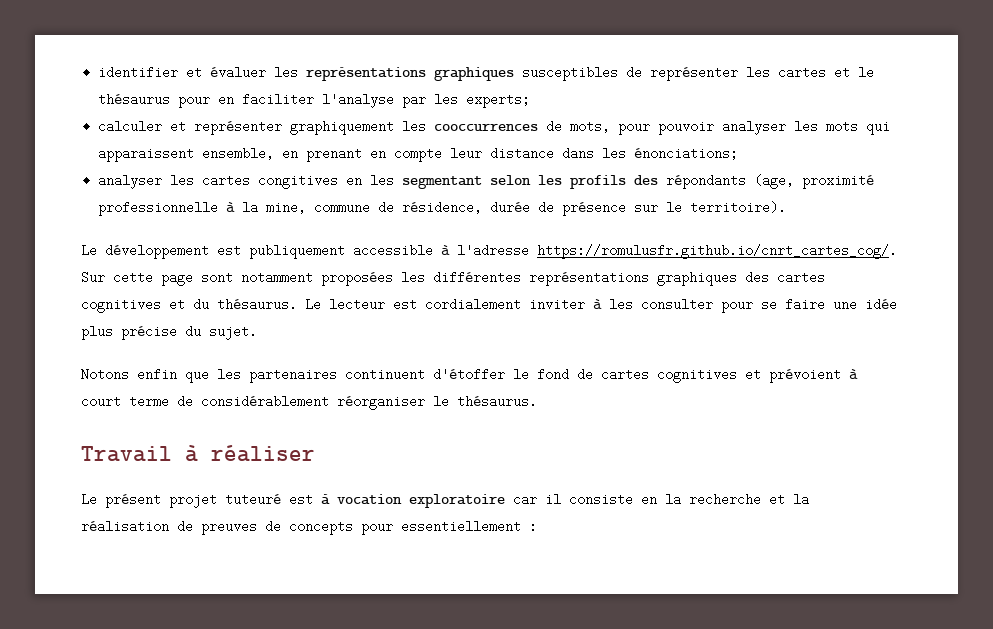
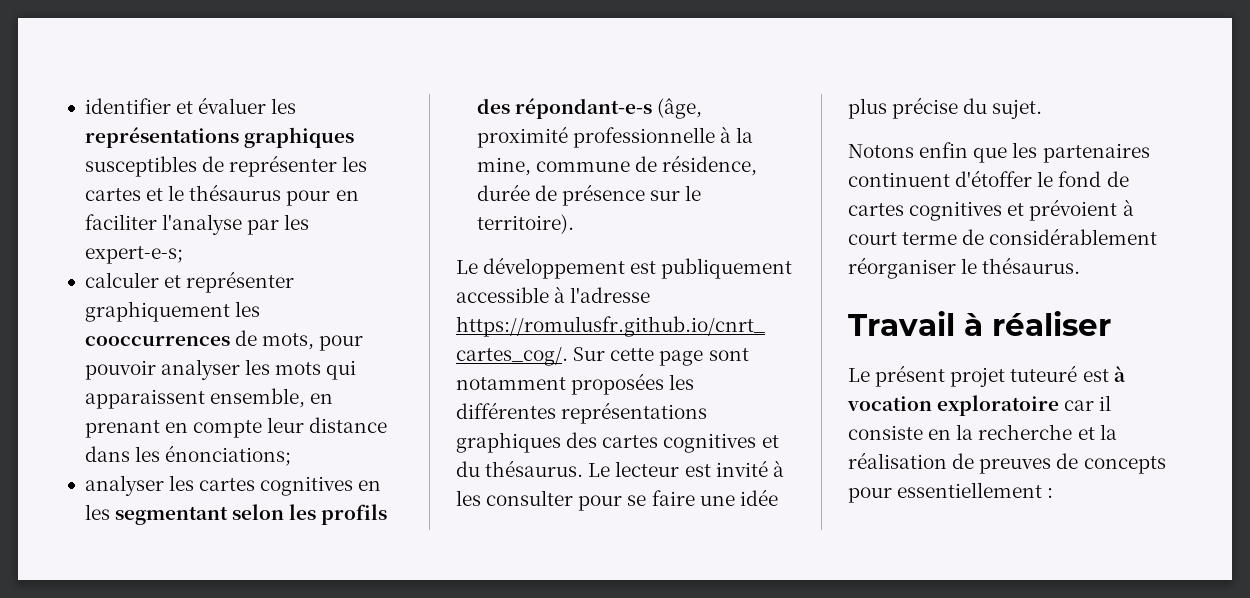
[466,93,531,108] experts; -> [84,246,183,264] expert-e-s;
[258,174,339,189] congitives -> [260,476,354,496] cognitives
[666,174,795,189] répondants (age, -> [515,98,703,119] répondant-e-s (âge,
[425,298,585,311] cordialement inviter -> [715,460,768,477] invité

